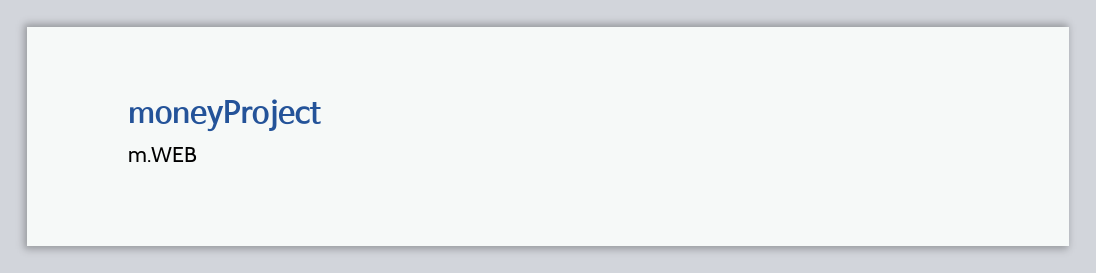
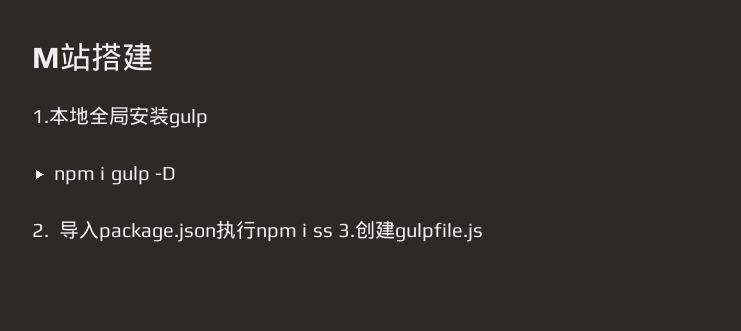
[128,99,321,132] [128,147,197,162] moneyProject // m.WEB -> [32,42,153,71] [32,106,208,128] [54,166,177,185] [32,220,484,242] M站搭建 // 1.本地全局安装gulp // npm i gulp -D // 2.导入package.json执行npm i ss 3.创建gulpfile.js

